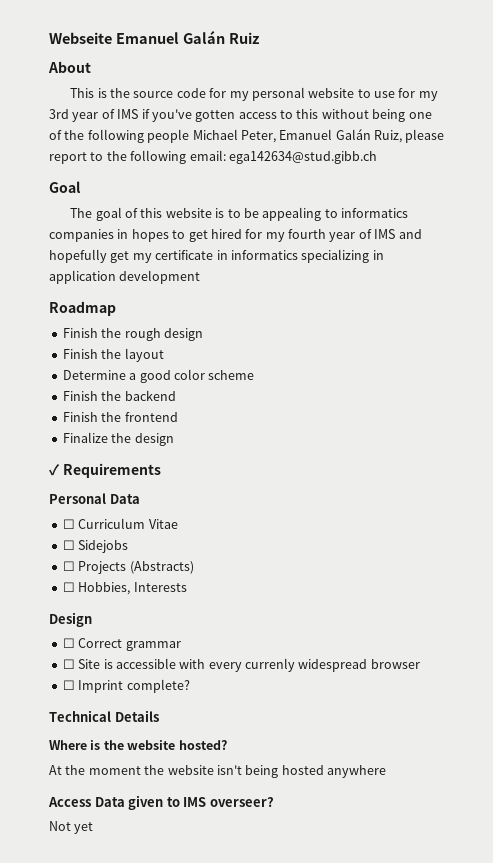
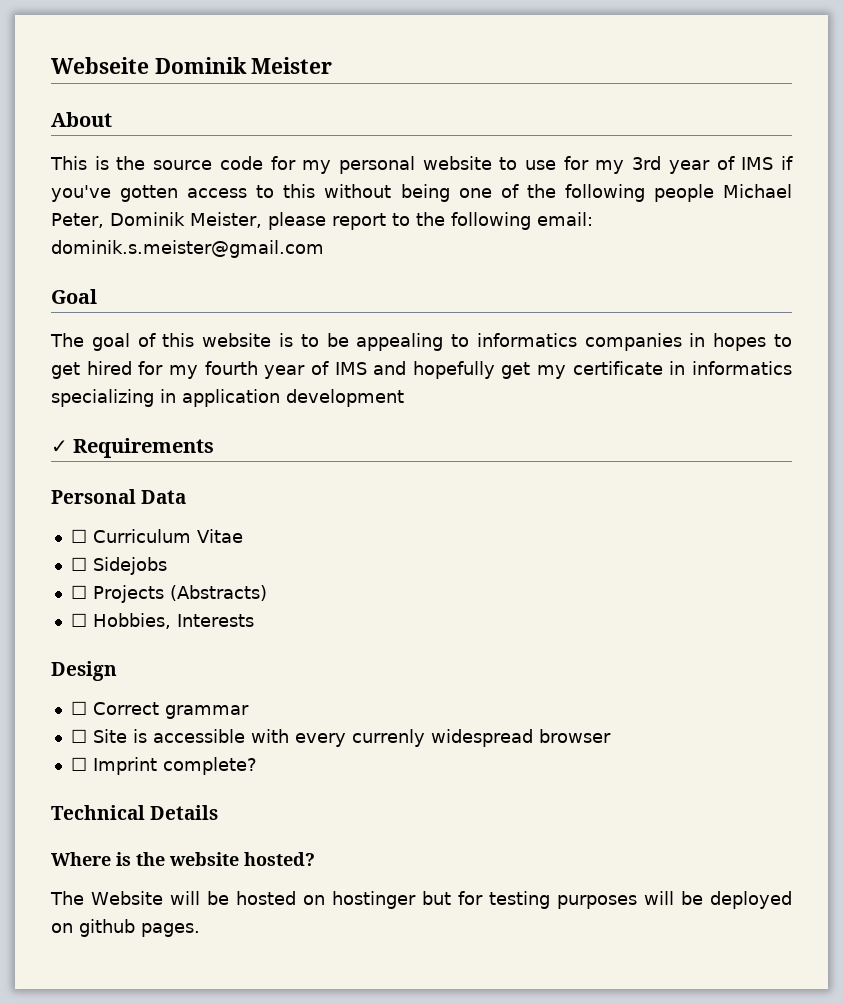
[115,30,260,44] Emanuel Galán Ruiz -> [154,57,333,74] Dominik Meister
[279,129,402,143] Emanuel Galán Ruiz, -> [110,212,262,228] Dominik Meister,
[228,151,377,164] ega142634@stud.gibb.ch -> [51,240,324,258] dominik.s.meister@gmail.com
[49,301,116,316] [62,328,203,341] [62,348,164,362] [62,369,255,383] [62,390,176,401] [62,412,178,422] [62,432,174,446] // Roadmap // Finish the rough design // Finish the layout // Determine a good color scheme // Finish the backend // Finish the frontend // Finalize the design -> (404, 398) none
[49,765,386,778] [48,795,274,810] [49,821,94,834] At the moment the website isn't being hosted anywhere // Access Data given to IMS overseer? // Not yet -> [50,891,792,909] [51,919,200,937] The Website will be hosted on hostinger but for testing purposes will be deployed on github pages.

